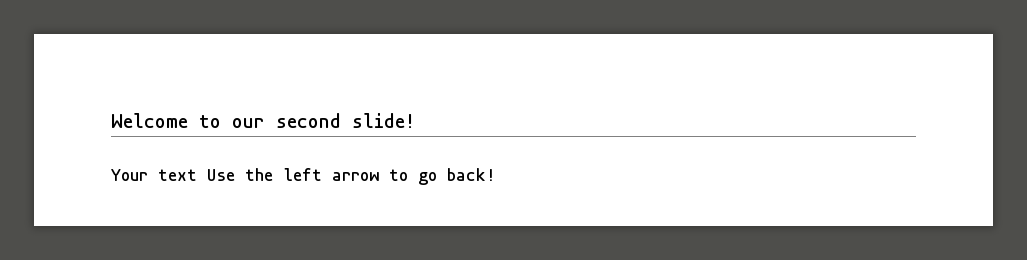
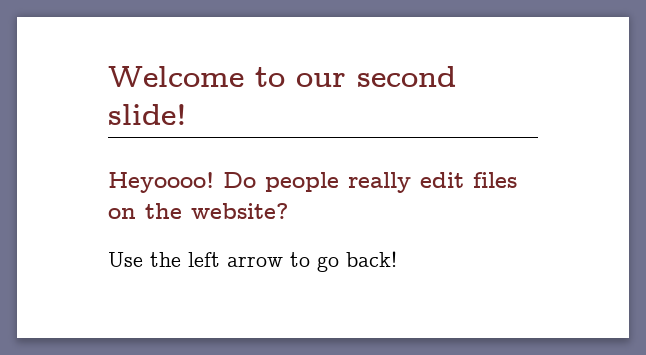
[111,169,197,181] Your text -> [108,172,517,193] [108,203,288,219] Heyoooo! Do people really edit files on the website? //

